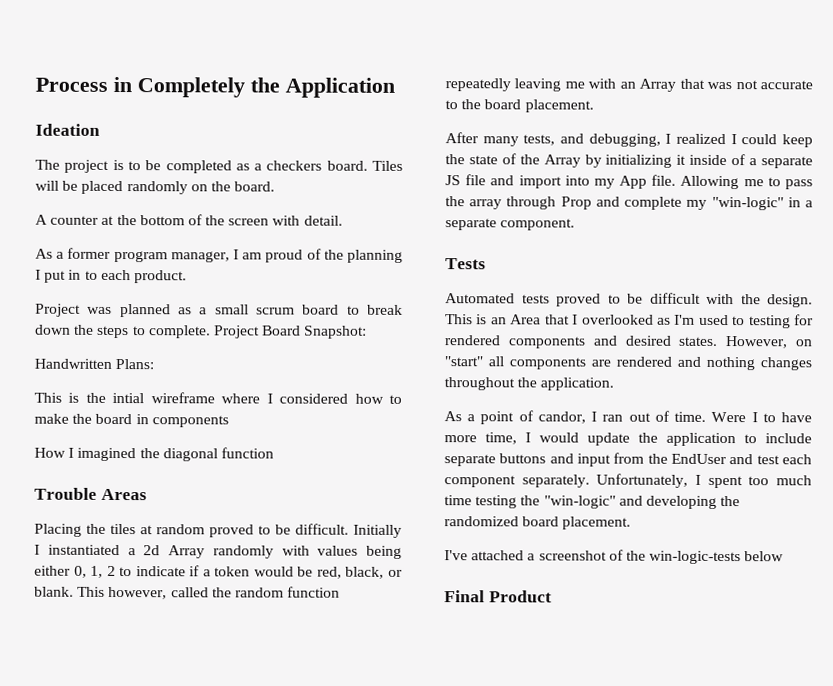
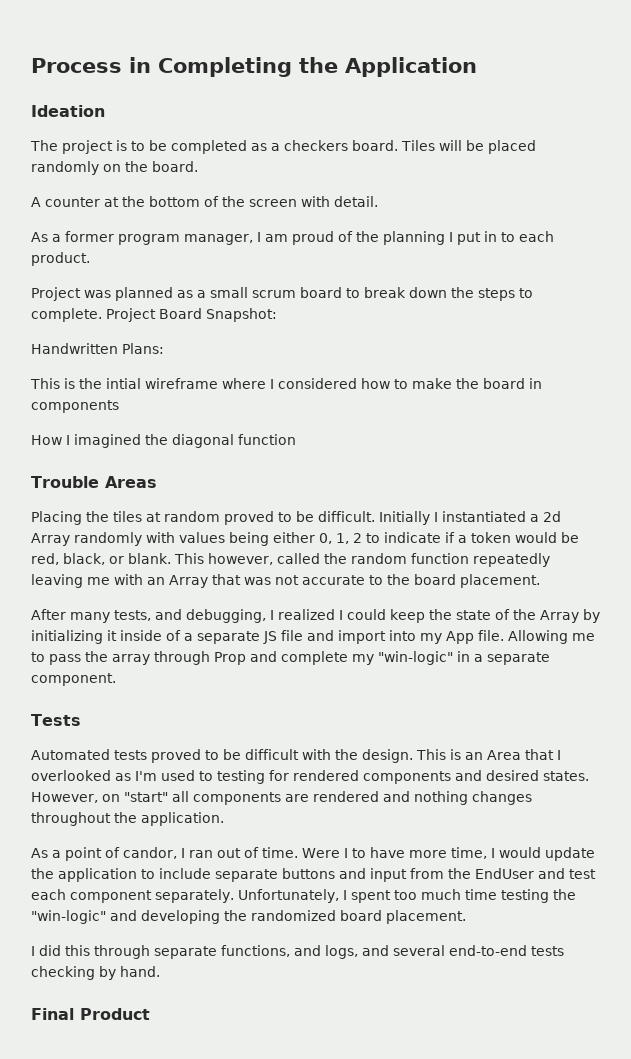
[137,77,245,98] Completely -> [158,57,292,77] Completing
[444,549,785,565] I've attached a screenshot of the win-logic-tests below -> [31,945,564,959] [31,966,160,980] I did this through separate functions, and logs, and several end-to-end tests checking by hand.

